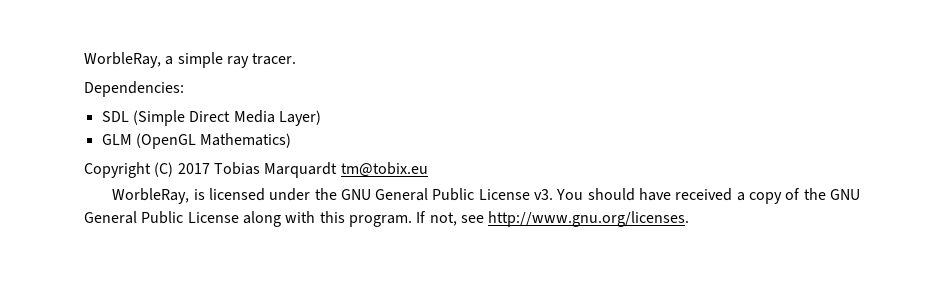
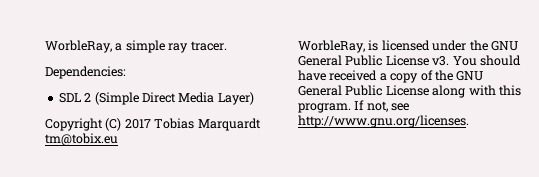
(129, 116) none -> [84,93,92,102] 2
[101,133,292,149] // GLM (OpenGL Mathematics) -> (254, 98) none

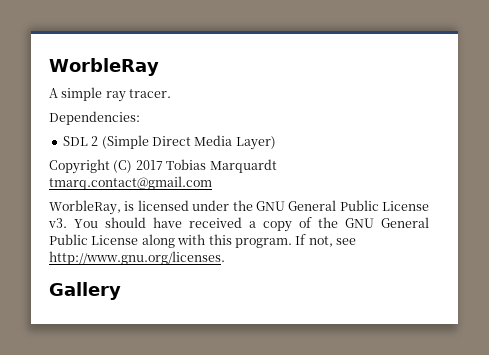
[45,40,123,53] WorbleRay, a -> [49,58,159,76] [49,88,58,98] WorbleRay // A
[45,133,118,146] tm@tobix.eu -> [49,176,212,190] tmarq.contact@gmail.com
(469, 121) none -> [49,282,121,300] // Gallery

